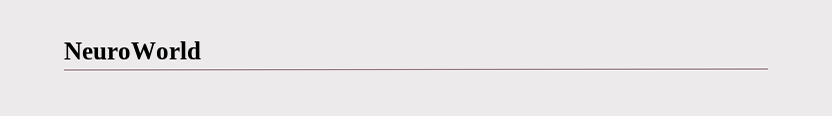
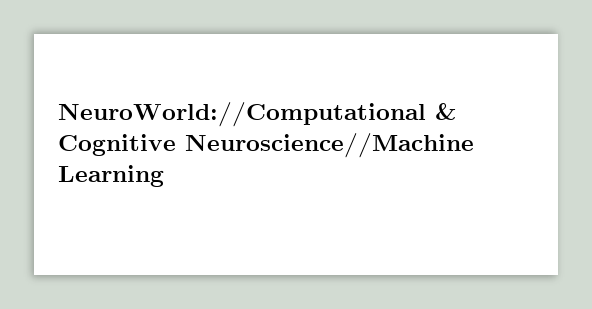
[63,41,202,60] NeuroWorld -> [58,102,456,127] [58,133,474,158] [58,165,164,187] NeuroWorld://Computational & Cognitive Neuroscience//Machine Learning

